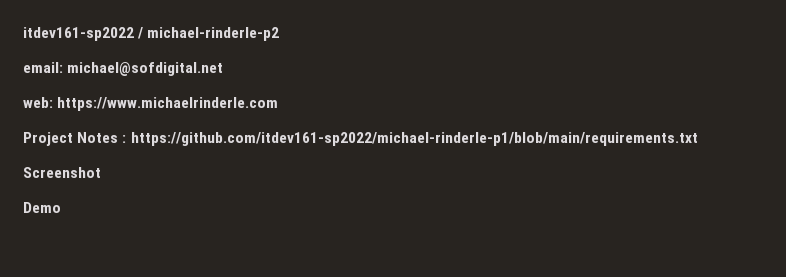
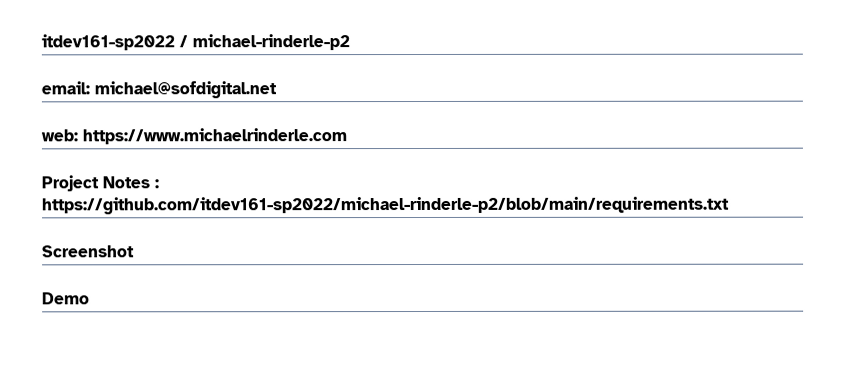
[130,132,698,146] https://github.com/itdev161-sp2022/michael-rinderle-p1/blob/main/requirements.txt -> [42,196,730,215] https://github.com/itdev161-sp2022/michael-rinderle-p2/blob/main/requirements.txt

